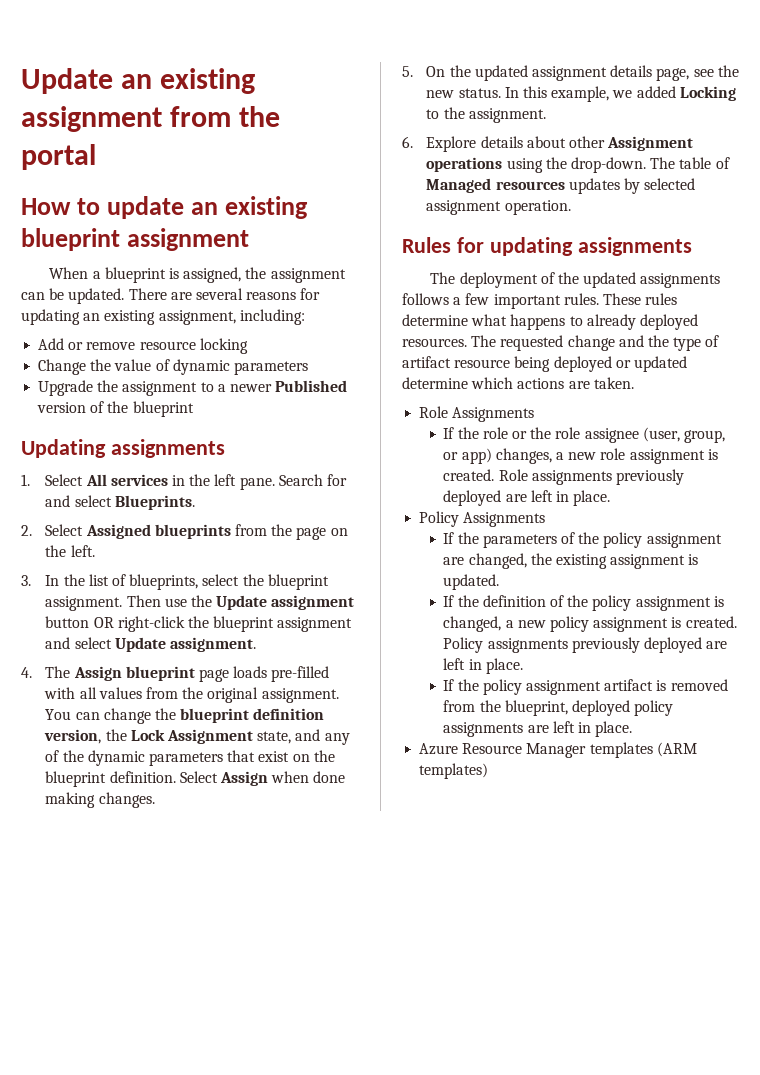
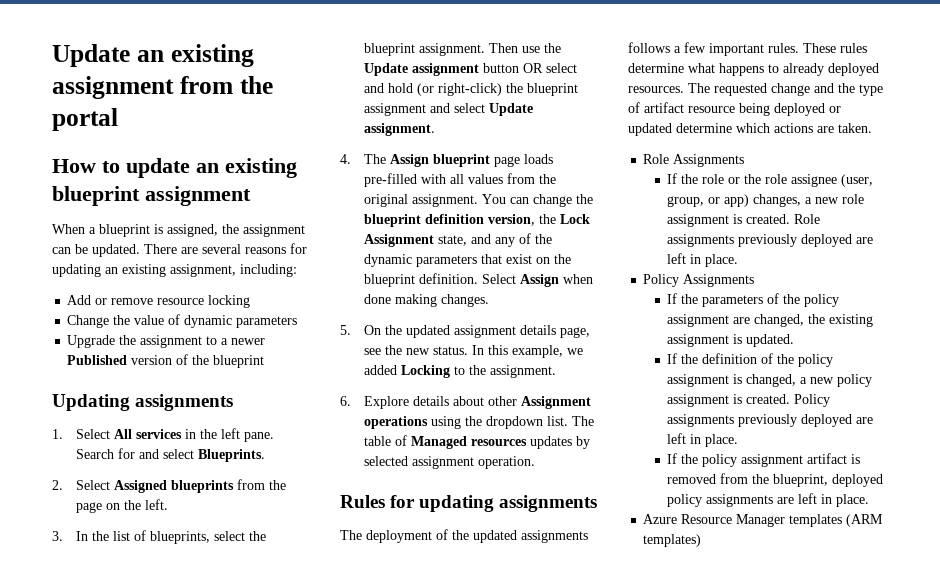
[117,616,185,632] right-click -> [545,63,577,73] [363,83,502,96] select and hold (or right-click)
[570,157,646,173] drop-down. -> [485,416,568,429] dropdown list.

